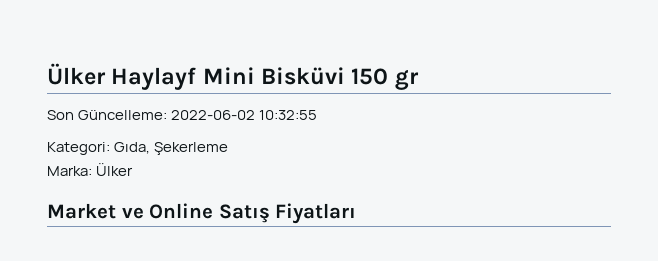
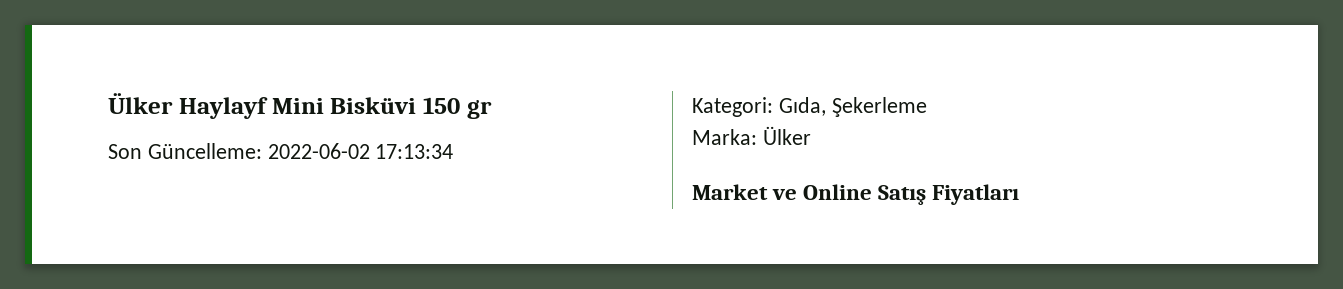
[259,110,318,120] 10:32:55 -> [375,144,454,159] 17:13:34

